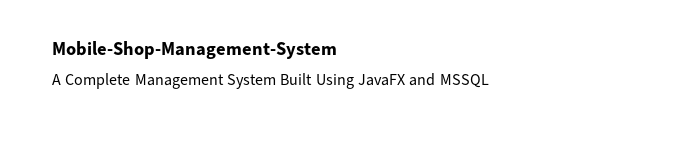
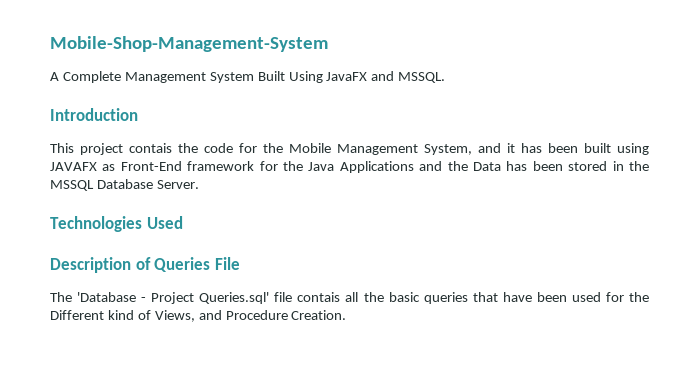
[439,74,489,88] MSSQL -> [398,72,446,83] [50,108,138,121] [50,143,649,155] [50,161,649,173] [50,179,199,191] [50,216,183,232] [50,257,240,273] [50,292,649,304] [50,310,347,322] MSSQL. // Introduction // This project contais the code for the Mobile Management System, and it has been built using JAVAFX as Front-End framework for the Java Applications and the Data has been stored in the MSSQL Database Server. // Technologies Used // Description of Queries File // The 'Database - Project Queries.sql' file contais all the basic queries that have been used for the Different kind of Views, and Procedure Creation.

